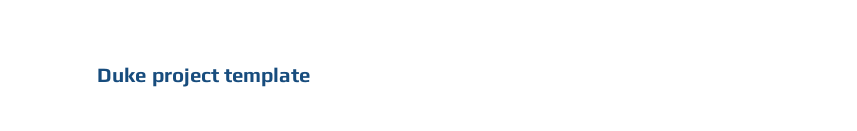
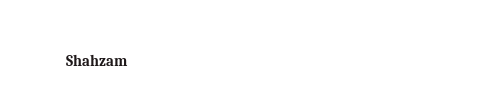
[97,67,311,87] Duke project template -> [66,54,128,66] Shahzam

